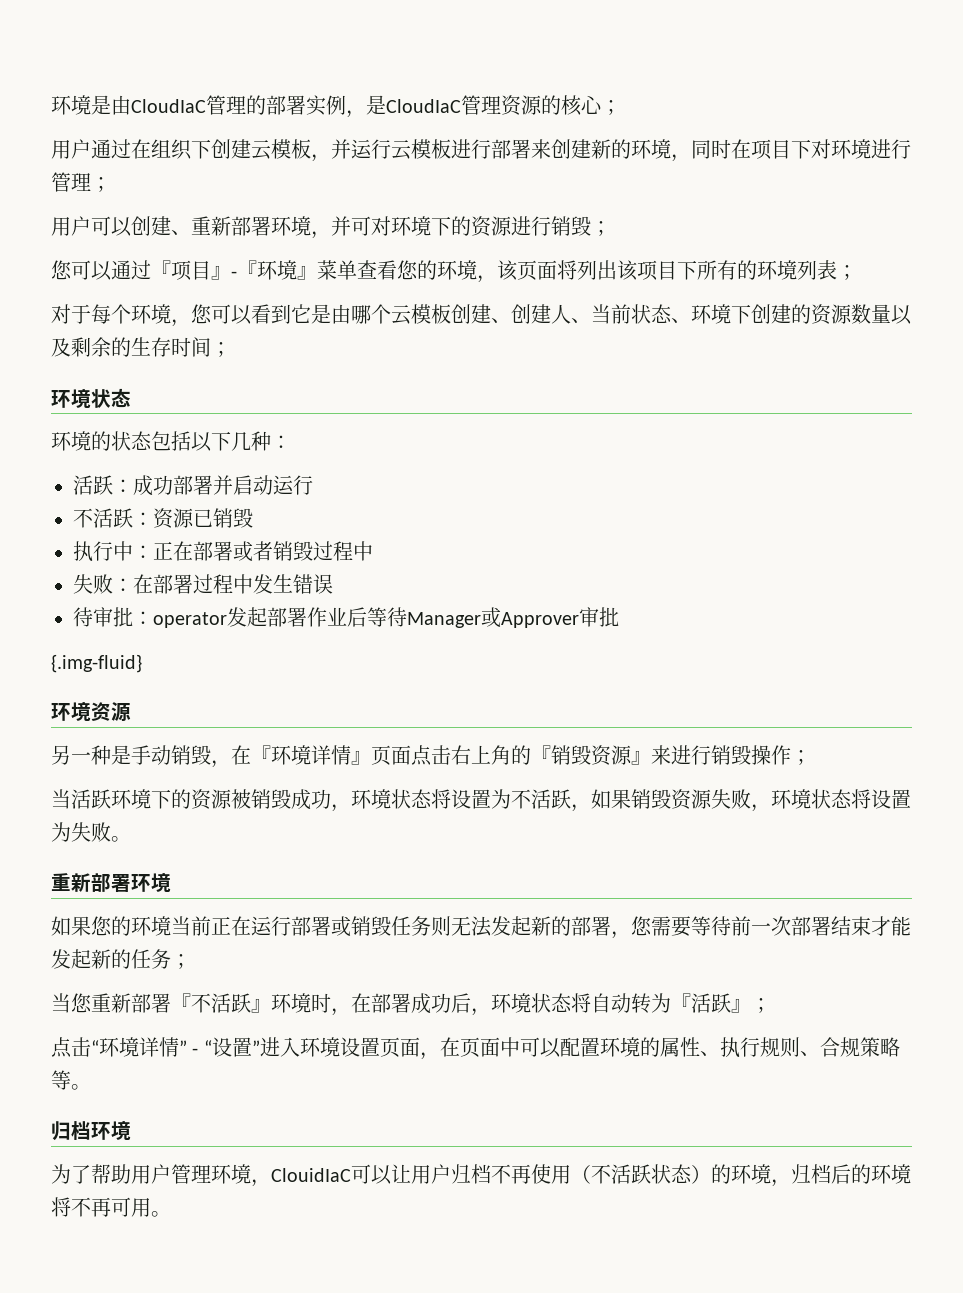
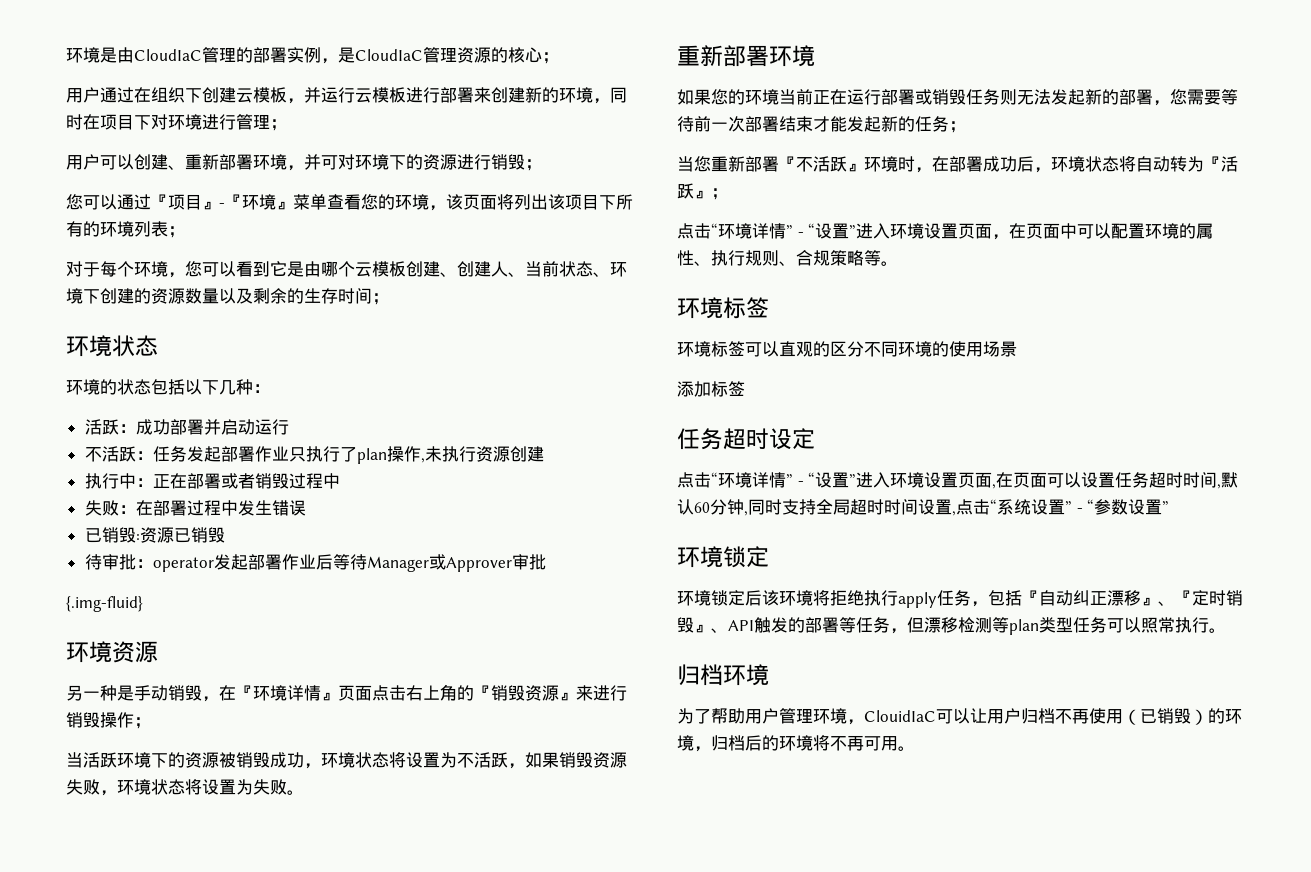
[153,508,253,529] 资源已销毁 -> [152,446,544,464] 任务发起部署作业只执行了plan操作,未执行资源创建
(333, 584) none -> [84,527,225,543] // 已销毁:资源已销毁
(91, 1087) none -> [677,297,769,319] [677,341,1017,357] [677,381,745,397] [677,428,815,450] [677,472,1239,489] [677,499,1170,516] [677,546,769,568] [677,590,1243,608] [677,617,1226,635] // 环境标签 // 环境标签可以直观的区分不同环境的使用场景 // 添加标签 // 任务超时设定 // 点击“环境详情” - “设置”进入环境设置页面,在页面可以设置任务超时时间,默认60分钟,同时支持全局超时时间设置,点击“系统设置” - “参数设置” // 环境锁定 // 环境锁定后该环境将拒绝执行apply任务，包括『自动纠正漂移』、『定时销毁』、API触发的部署等任务，但漂移检测等plan类型任务可以照常执行。
[591,1164,692,1184] 不活跃状态 -> [1140,708,1191,724] 已销毁

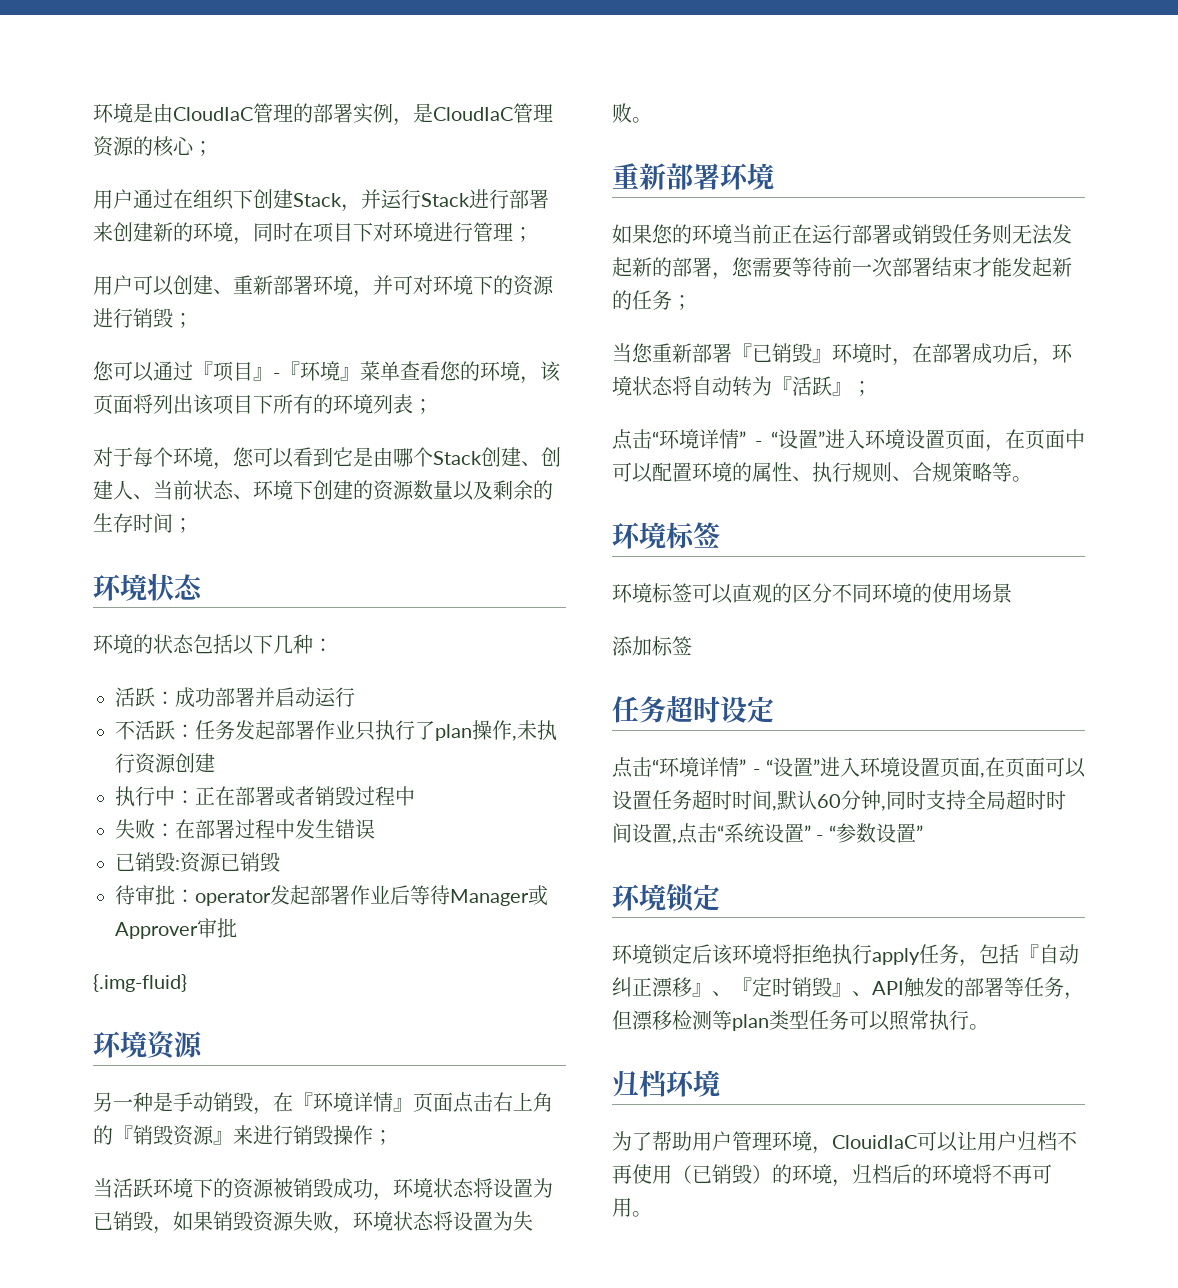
[236,87,287,103] 云模板 -> [293,193,342,207] Stack
[355,87,406,103] 云模板 -> [421,193,470,207] Stack
[355,261,406,277] 云模板 -> [433,451,482,465] Stack
[457,752,508,768] 不活跃 -> [93,1211,153,1231] 已销毁
[796,156,847,172] 不活跃 -> [752,343,812,363] 已销毁

